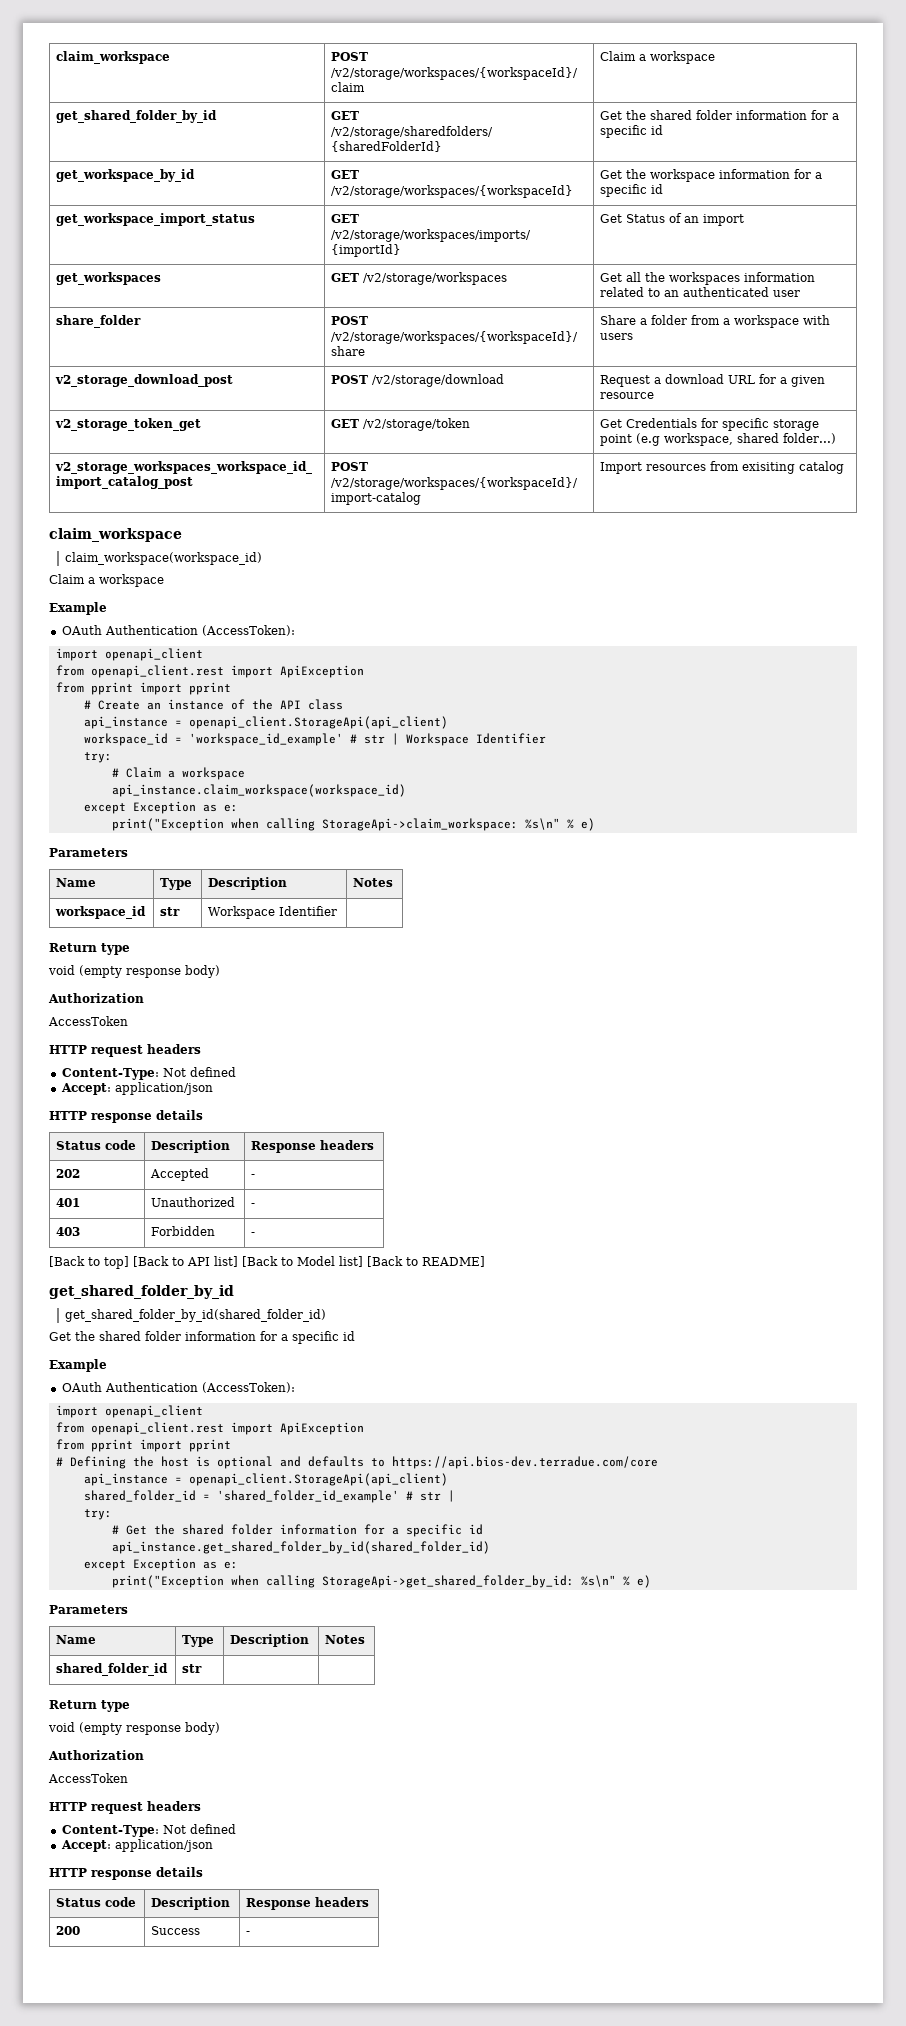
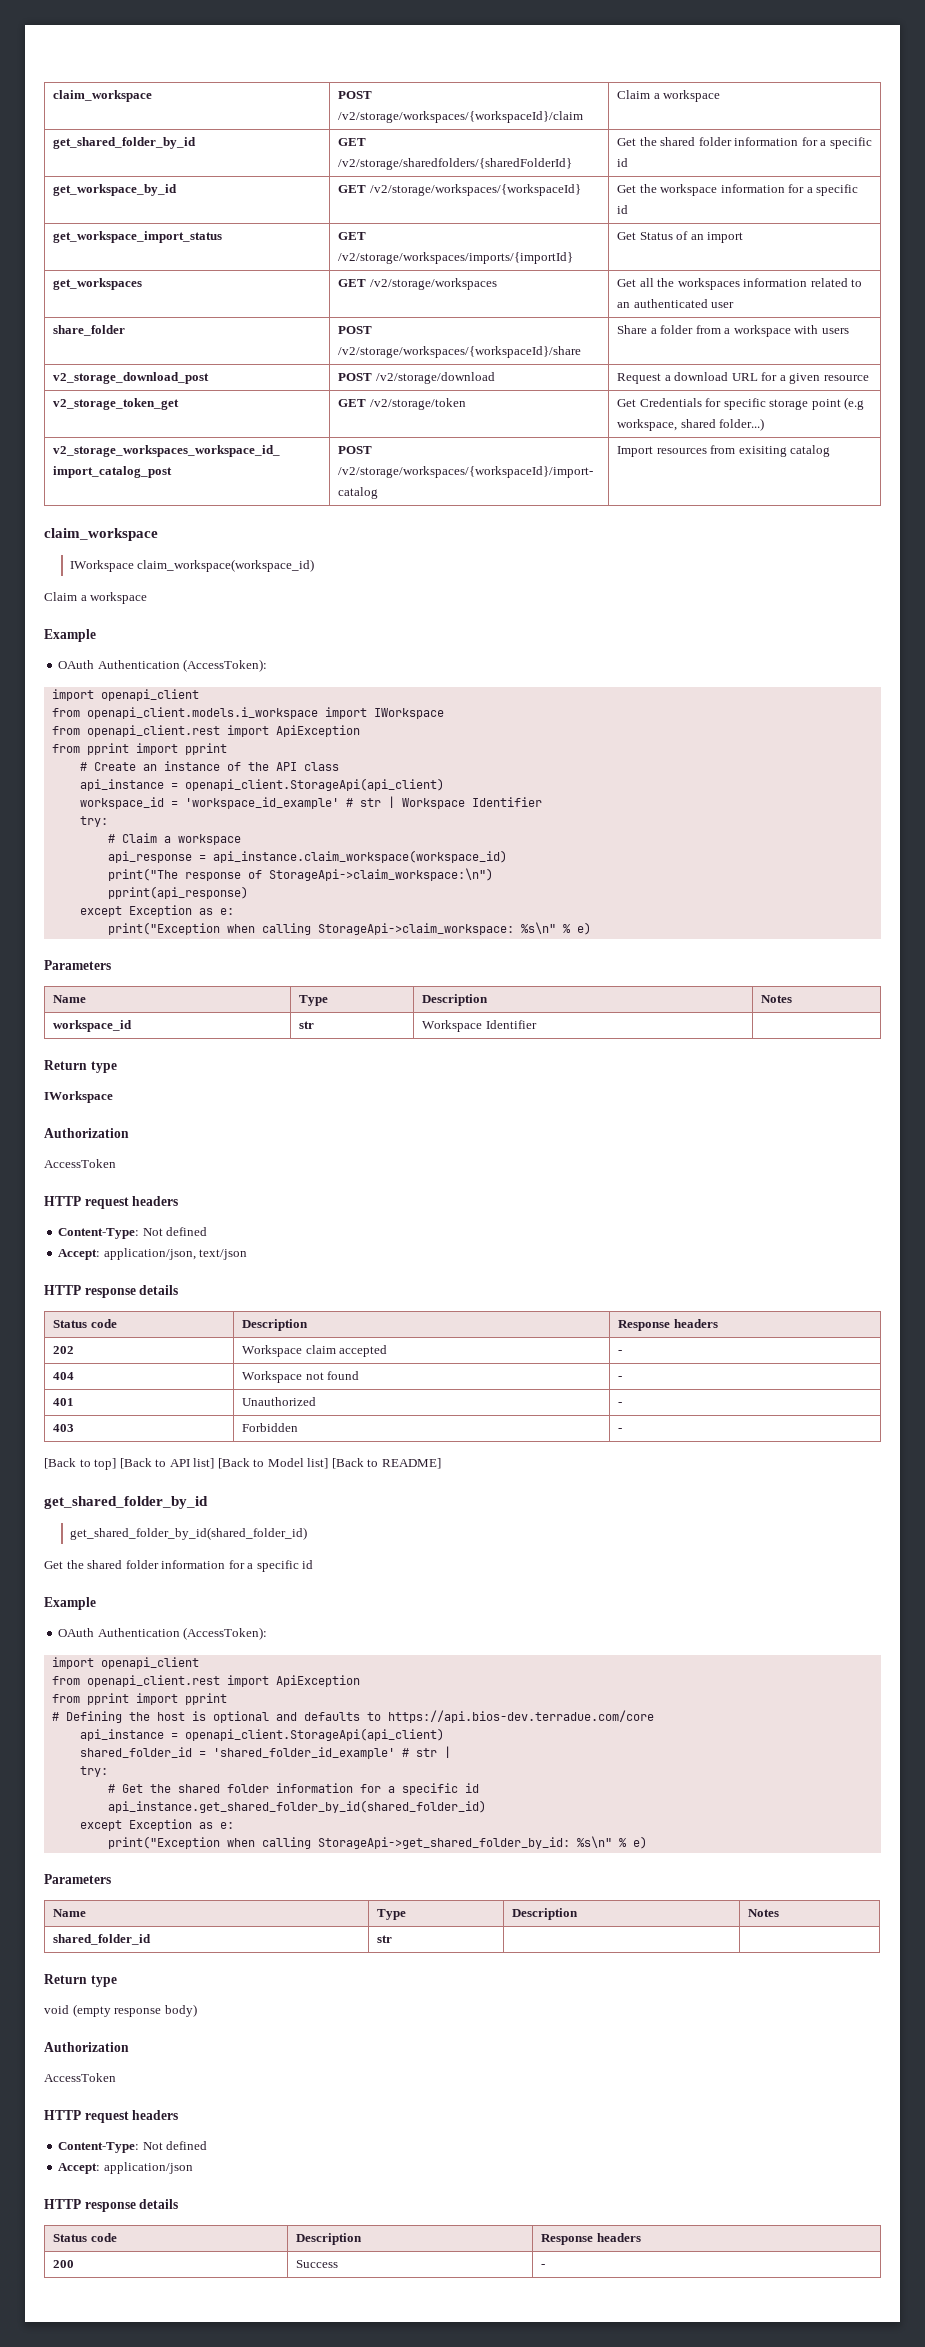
(182, 535) none -> [69,560,134,572] IWorkspace
(203, 654) none -> [51,707,444,719] // from openapi_client.models.i_workspace import IWorkspace
(245, 773) none -> [107,851,206,863] api_response =
(406, 790) none -> [107,868,493,881] [107,886,248,899] // print("The response of StorageApi->claim_workspace:\n") // pprint(api_response)
[48,965,220,978] [48,993,144,1003] [48,1016,128,1026] [49,1044,201,1057] [61,1067,236,1080] [60,1082,213,1095] void (empty response body) // Authorization // AccessToken // HTTP request headers // Content-Type: Not defined // Accept: application/json -> [44,1091,113,1103] [44,1128,129,1138] [44,1159,116,1168] [44,1196,179,1209] [58,1227,208,1239] [58,1248,248,1260] IWorkspace // Authorization // AccessToken // HTTP request headers // Content-Type: Not defined // Accept: application/json, text/json
[150,1168,210,1181] Accepted -> [242,1345,388,1357] [618,1350,623,1354] [53,1372,75,1380] [242,1371,360,1383] Workspace claim accepted | - // 404 | Workspace not found

